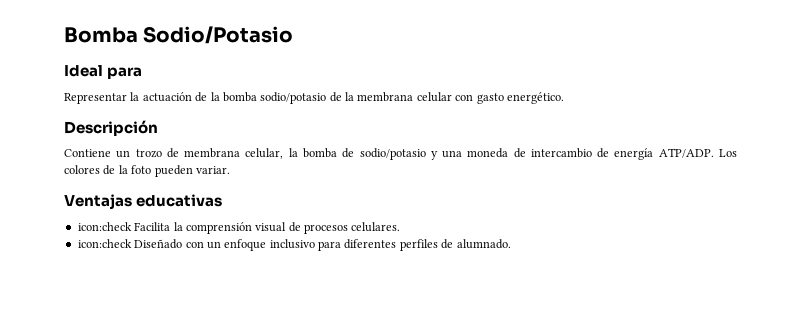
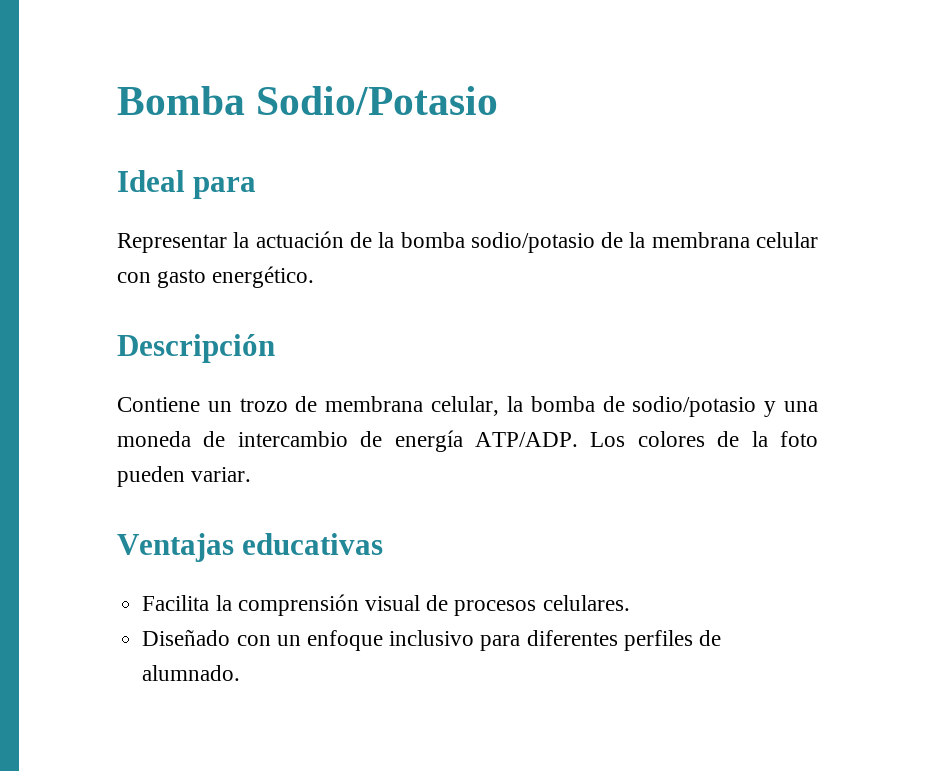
[77,222,132,231] icon:check -> (384, 544) none
[77,239,132,248] icon:check -> (630, 603) none

